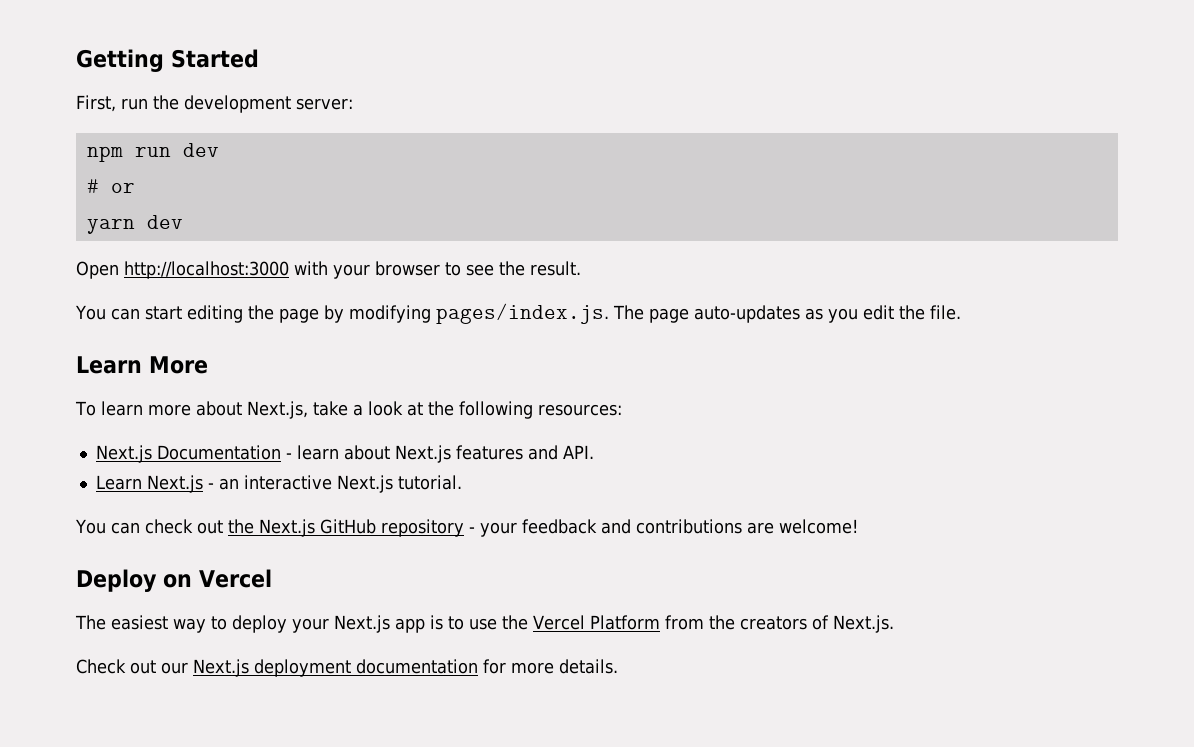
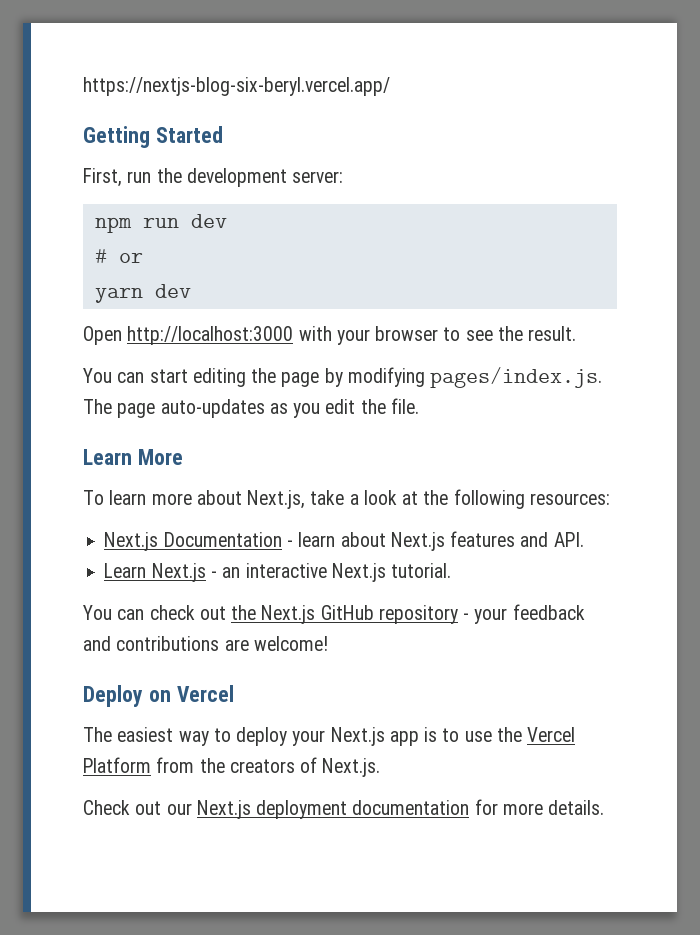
(76, 60) none -> [83,77,390,96] https://nextjs-blog-six-beryl.vercel.app/ //

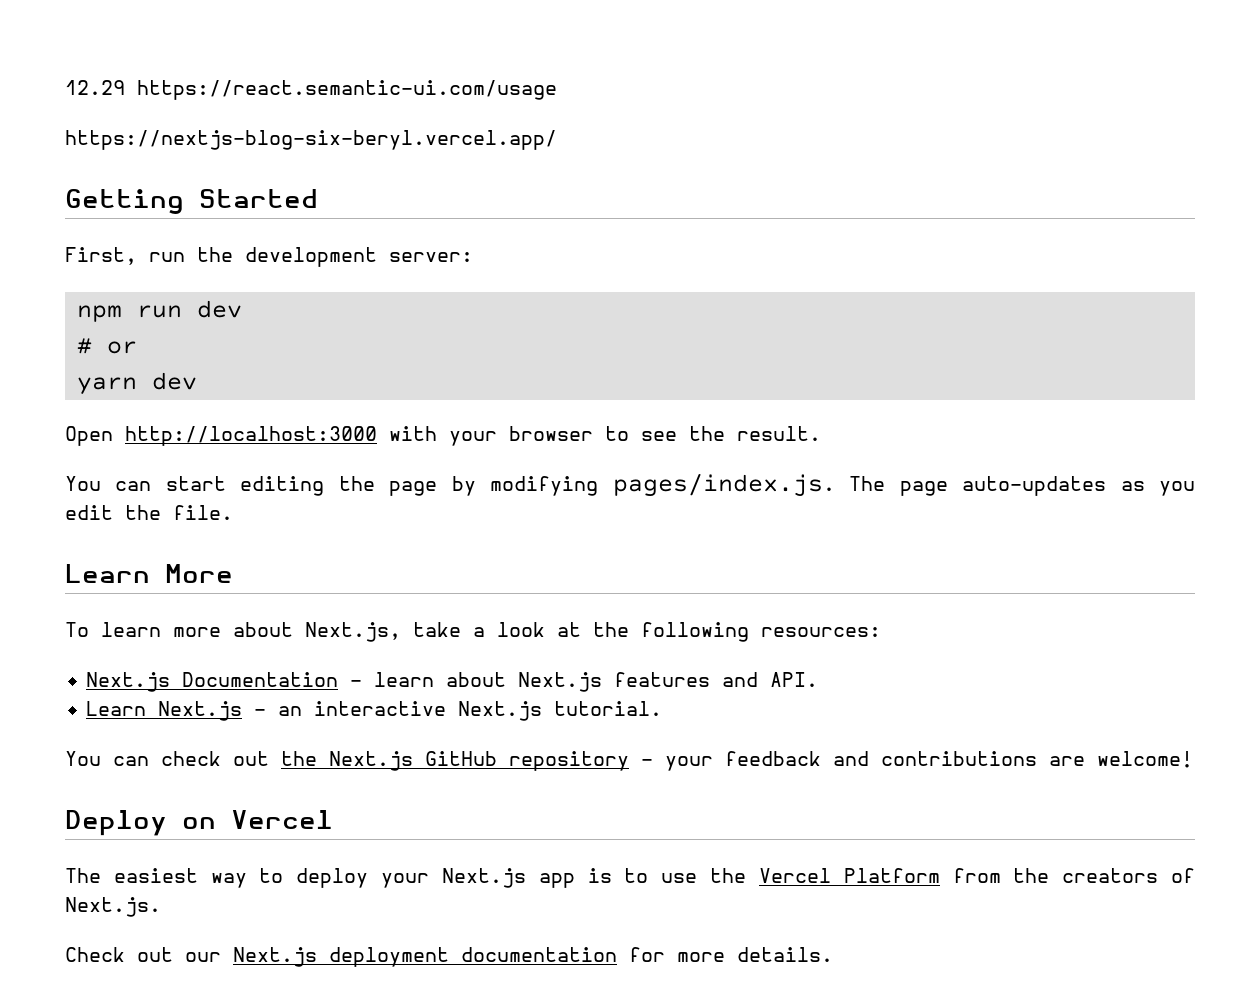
(83, 86) none -> [65,80,557,100] 12.29 https://react.semantic-ui.com/usage //

